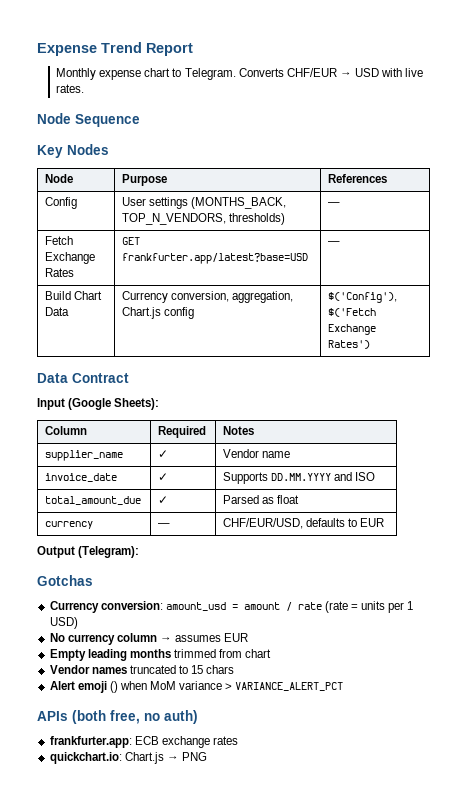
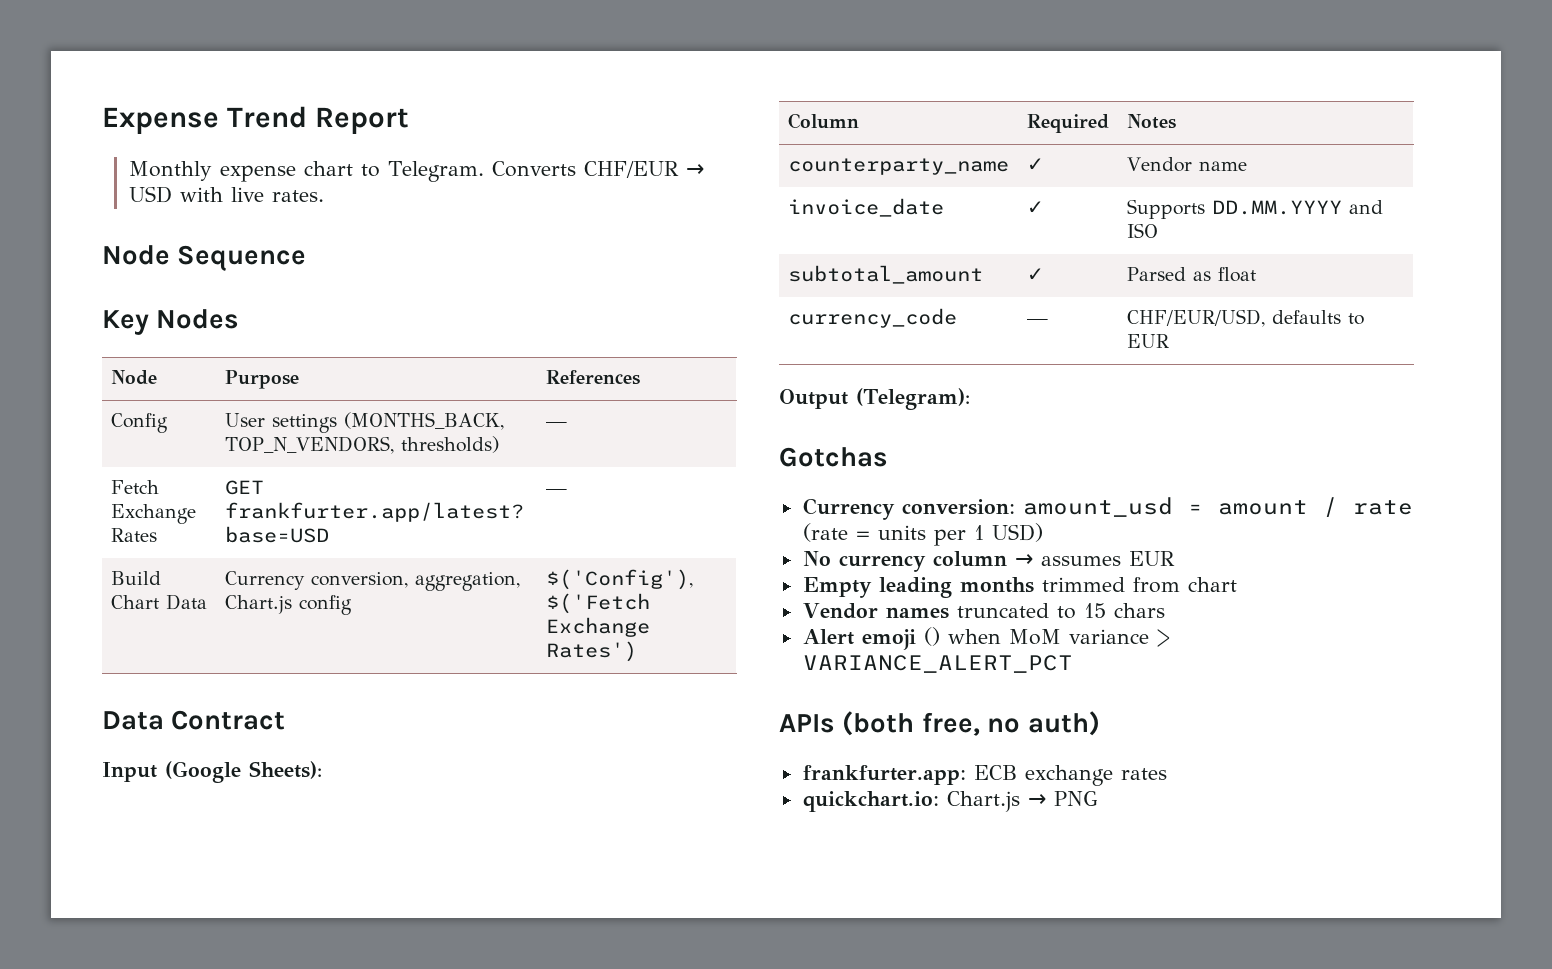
[45,450,124,461] supplier_name -> [787,158,1009,175] counterparty_name
[45,496,142,505] total_amount_due -> [787,265,983,284] subtotal_amount
[45,521,94,529] currency -> [787,308,957,328] currency_code

